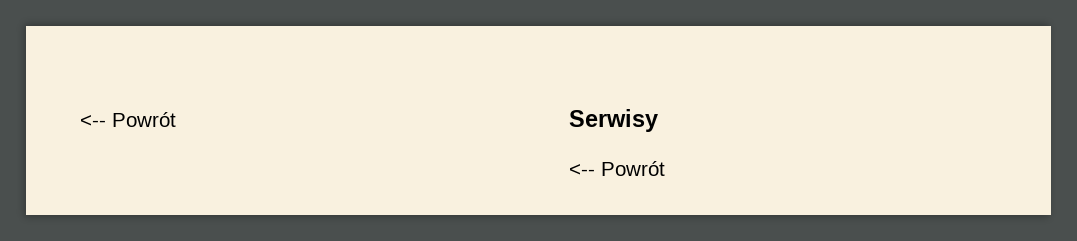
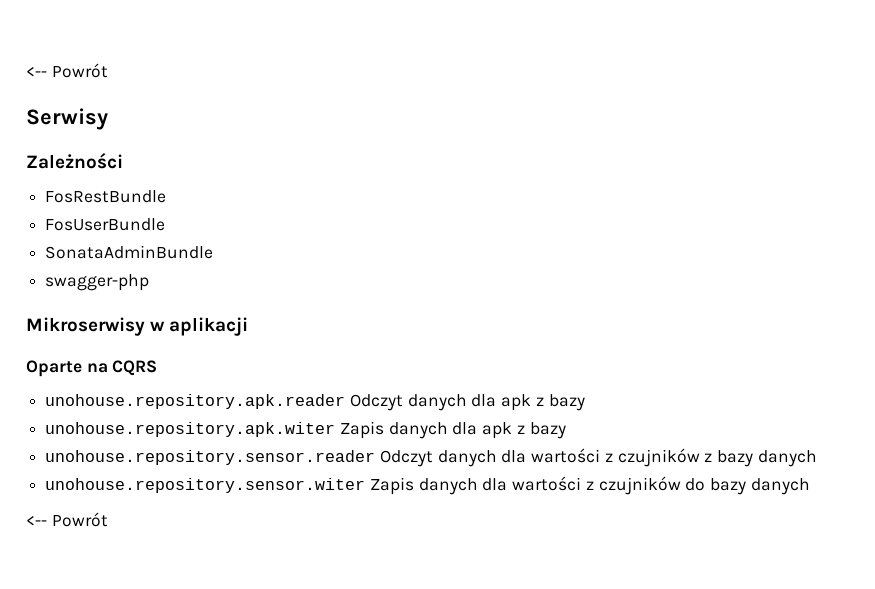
(658, 120) none -> [26,153,123,169] [45,190,167,203] [45,218,166,231] [45,245,214,259] [45,274,150,291] [26,317,249,336] [26,360,158,377] [45,394,585,411] [45,421,566,439] [45,448,817,467] [45,476,810,495] // Zależności // FosRestBundle // FosUserBundle // SonataAdminBundle // swagger-php // Mikroserwisy w aplikacji // Oparte na CQRS // unohouse.repository.apk.reader Odczyt danych dla apk z bazy // unohouse.repository.apk.witer Zapis danych dla apk z bazy // unohouse.repository.sensor.reader Odczyt danych dla wartości z czujników z bazy danych // unohouse.repository.sensor.witer Zapis danych dla wartości z czujników do bazy danych

